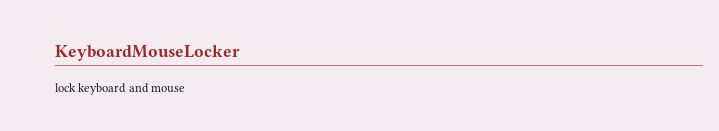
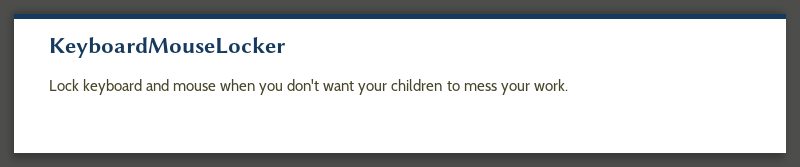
[55,83,76,92] lock -> [49,79,79,91] Lock
(186, 89) none -> [220,79,568,95] when you don't want your children to mess your work.

